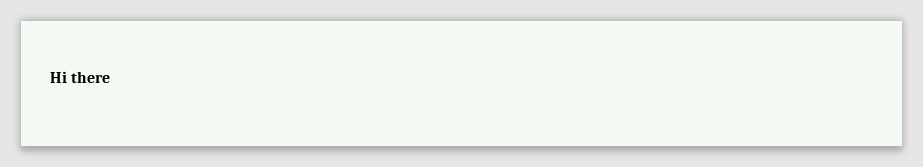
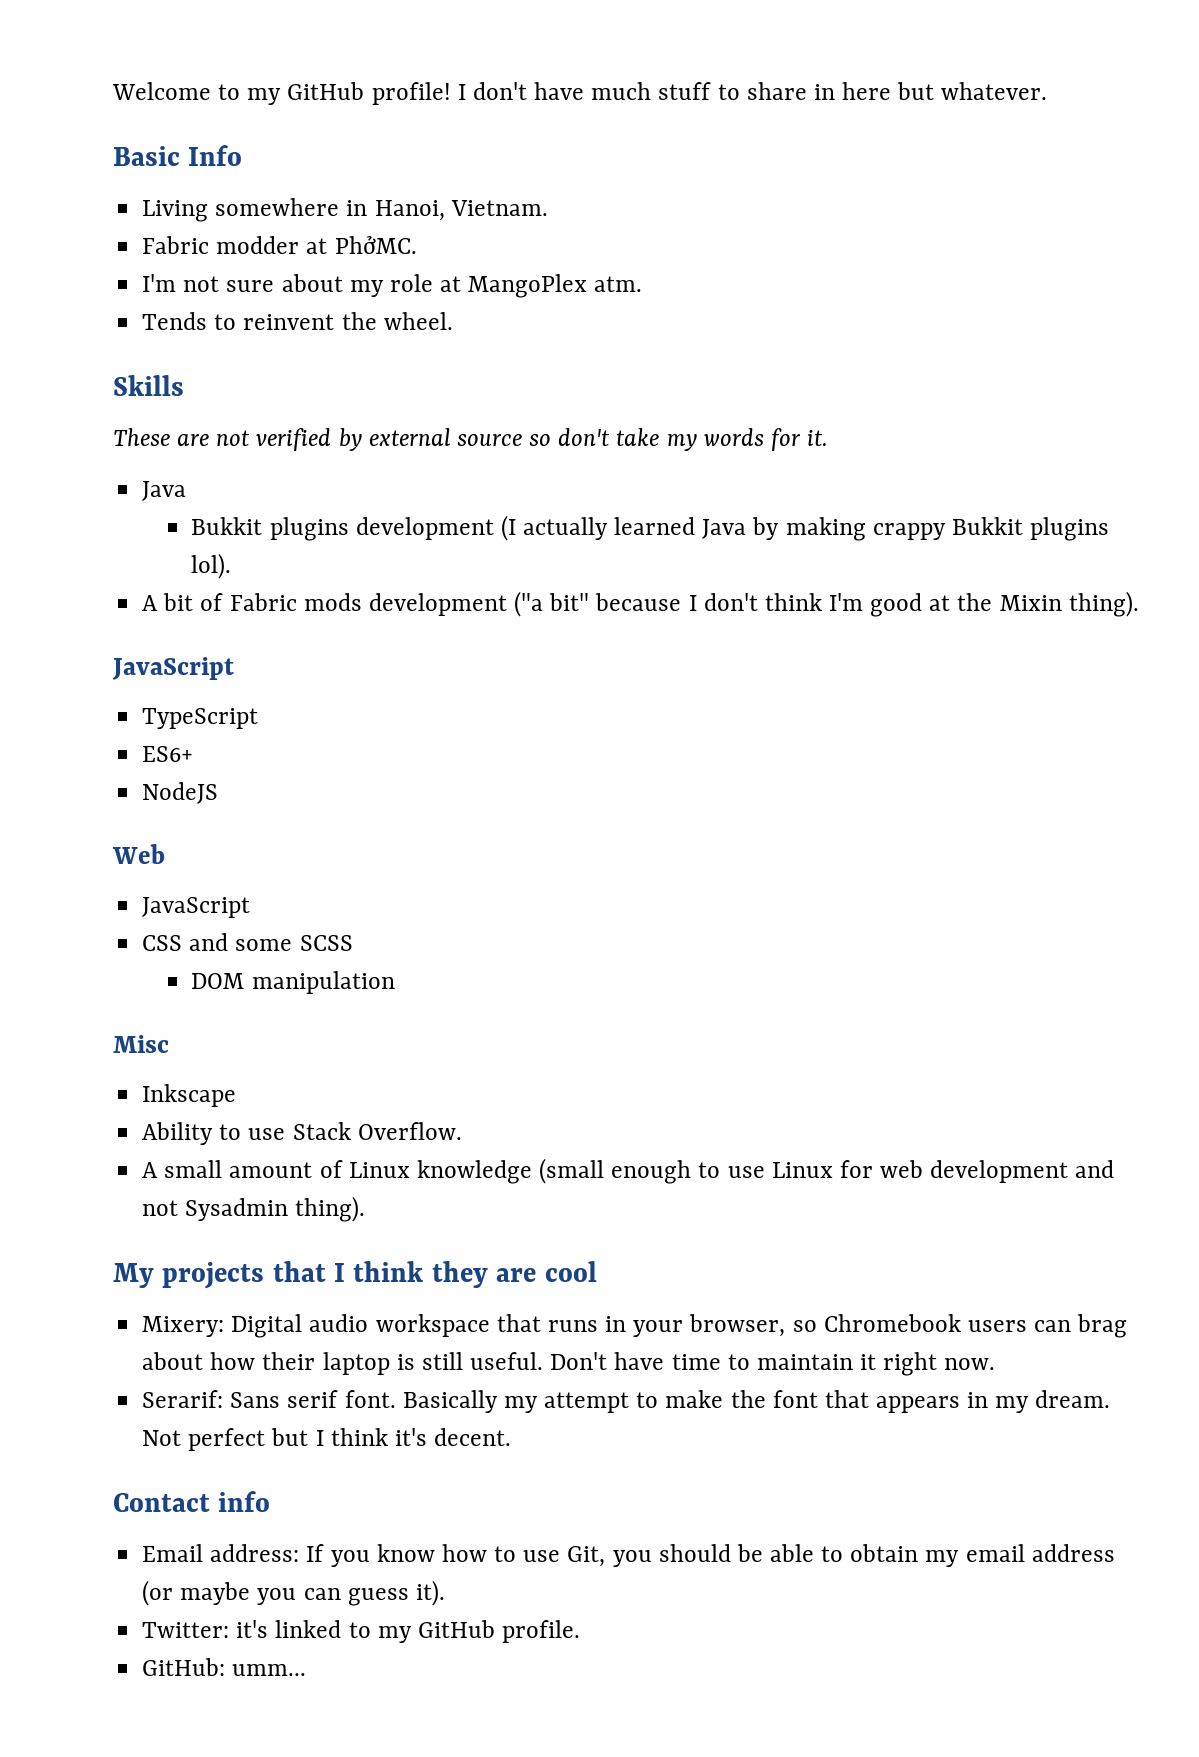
[50,71,111,83] Hi there -> [112,82,1048,105] [113,145,243,166] [142,198,548,222] [142,236,417,254] [142,274,643,298] [142,312,453,330] [113,375,184,396] [113,428,829,451] [142,481,187,501] [191,515,1110,541] [191,553,232,579] [142,591,1139,617] [112,657,234,680] [142,708,259,729] [142,746,194,762] [142,782,219,804] [112,844,165,864] [142,897,251,918] [142,933,353,951] [191,971,395,994] [113,1035,169,1053] [142,1084,237,1107] [142,1122,462,1145] [142,1158,1115,1184] [142,1196,366,1222] [113,1261,597,1289] [142,1314,1128,1338] [142,1352,996,1376] [142,1390,1111,1413] [142,1428,512,1451] [113,1491,271,1512] [142,1544,1115,1567] [142,1580,445,1606] [142,1620,581,1643] [142,1658,307,1676] Welcome to my GitHub profile! I don't have much stuff to share in here but whatever. // Basic Info // Living somewhere in Hanoi, Vietnam. // Fabric modder at PhởMC. // I'm not sure about my role at MangoPlex atm. // Tends to reinvent the wheel. // Skills // These are not verified by external source so don't take my words for it. // Java // Bukkit plugins development (I actually learned Java by making crappy Bukkit plugins lol). // A bit of Fabric mods development ("a bit" because I don't think I'm good at the Mixin thing). // JavaScript // TypeScript // ES6+ // NodeJS // Web // JavaScript // CSS and some SCSS // DOM manipulation // Misc // Inkscape // Ability to use Stack Overflow. // A small amount of Linux knowledge (small enough to use Linux for web development and not Sysadmin thing). // My projects that I think they are cool // Mixery: Digital audio workspace that runs in your browser, so Chromebook users can brag about how their laptop is still useful. Don't have time to maintain it right now. // Serarif: Sans serif font. Basically my attempt to make the font that appears in my dream. Not perfect but I think it's decent. // Contact info // Email address: If you know how to use Git, you should be able to obtain my email address (or maybe you can guess it). // Twitter: it's linked to my GitHub profile. // GitHub: umm...

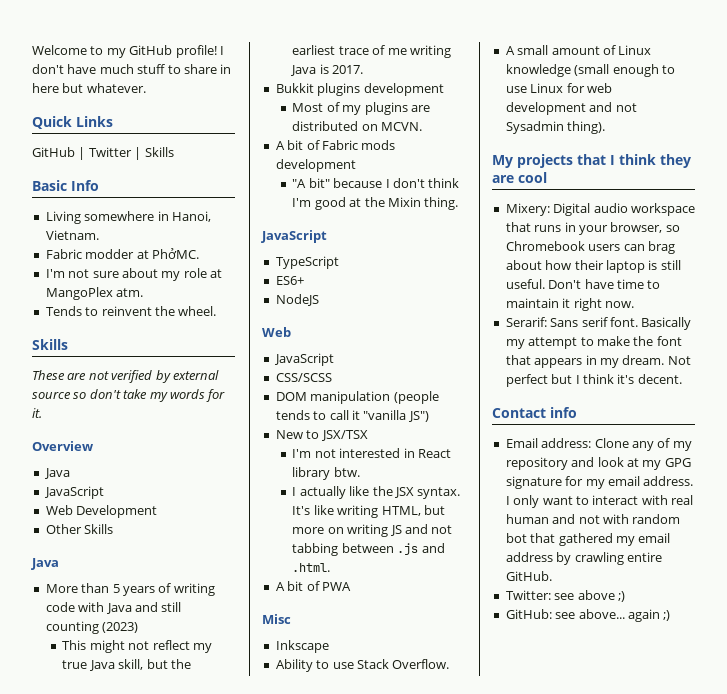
(1048, 91) none -> [32,116,113,129] [32,147,174,160] // Quick Links // GitHub | Twitter | Skills
[142,481,187,501] [191,515,1110,541] [191,553,232,579] // Java // Bukkit plugins development (I actually learned Java by making crappy Bukkit plugins lol). -> [32,441,93,451] [43,468,70,479] [43,486,104,499] [45,505,158,518] [45,524,114,534] [31,558,59,570] [45,583,215,596] [45,602,182,614] [45,621,139,634] [62,640,212,653] [62,659,191,671] [292,45,451,58] [290,64,364,76] [275,83,444,96] [292,102,430,115] [292,121,423,131] // Overview // Java // JavaScript // Web Development // Other Skills // Java // More than 5 years of writing code with Java and still counting (2023) // This might not reflect my true Java skill, but the earliest trace of me writing Java is 2017. // Bukkit plugins development // Most of my plugins are distributed on MCVN.
[514,591,544,617] ("a -> [292,179,307,188] // "A
[1068,591,1139,617] thing). -> [424,197,459,210] thing.
[142,933,353,951] [191,971,395,994] CSS and some SCSS // DOM manipulation -> [275,373,332,382] [275,391,439,404] [275,410,429,422] [275,430,368,441] [292,448,451,458] [292,467,360,480] [292,486,461,499] [292,505,445,518] [292,524,453,537] [292,543,445,556] [292,563,331,572] [275,581,351,591] CSS/SCSS // DOM manipulation (people tends to call it "vanilla JS") // New to JSX/TSX // I'm not interested in React library btw. // I actually like the JSX syntax. It's like writing HTML, but more on writing JS and not tabbing between .js and .html. // A bit of PWA
[306,1544,1115,1567] [142,1580,445,1606] [142,1620,581,1643] [142,1658,307,1676] If you know how to use Git, you should be able to obtain my email address (or maybe you can guess it). // Twitter: it's linked to my GitHub profile. // GitHub: umm... -> [594,438,692,451] [505,457,691,470] [505,476,694,489] [505,495,693,508] [505,514,681,524] [505,533,671,546] [505,552,662,565] [505,571,552,581] [505,590,625,602] [505,609,671,622] Clone any of my repository and look at my GPG signature for my email address. I only want to interact with real human and not with random bot that gathered my email address by crawling entire GitHub. // Twitter: see above ;) // GitHub: see above... again ;)

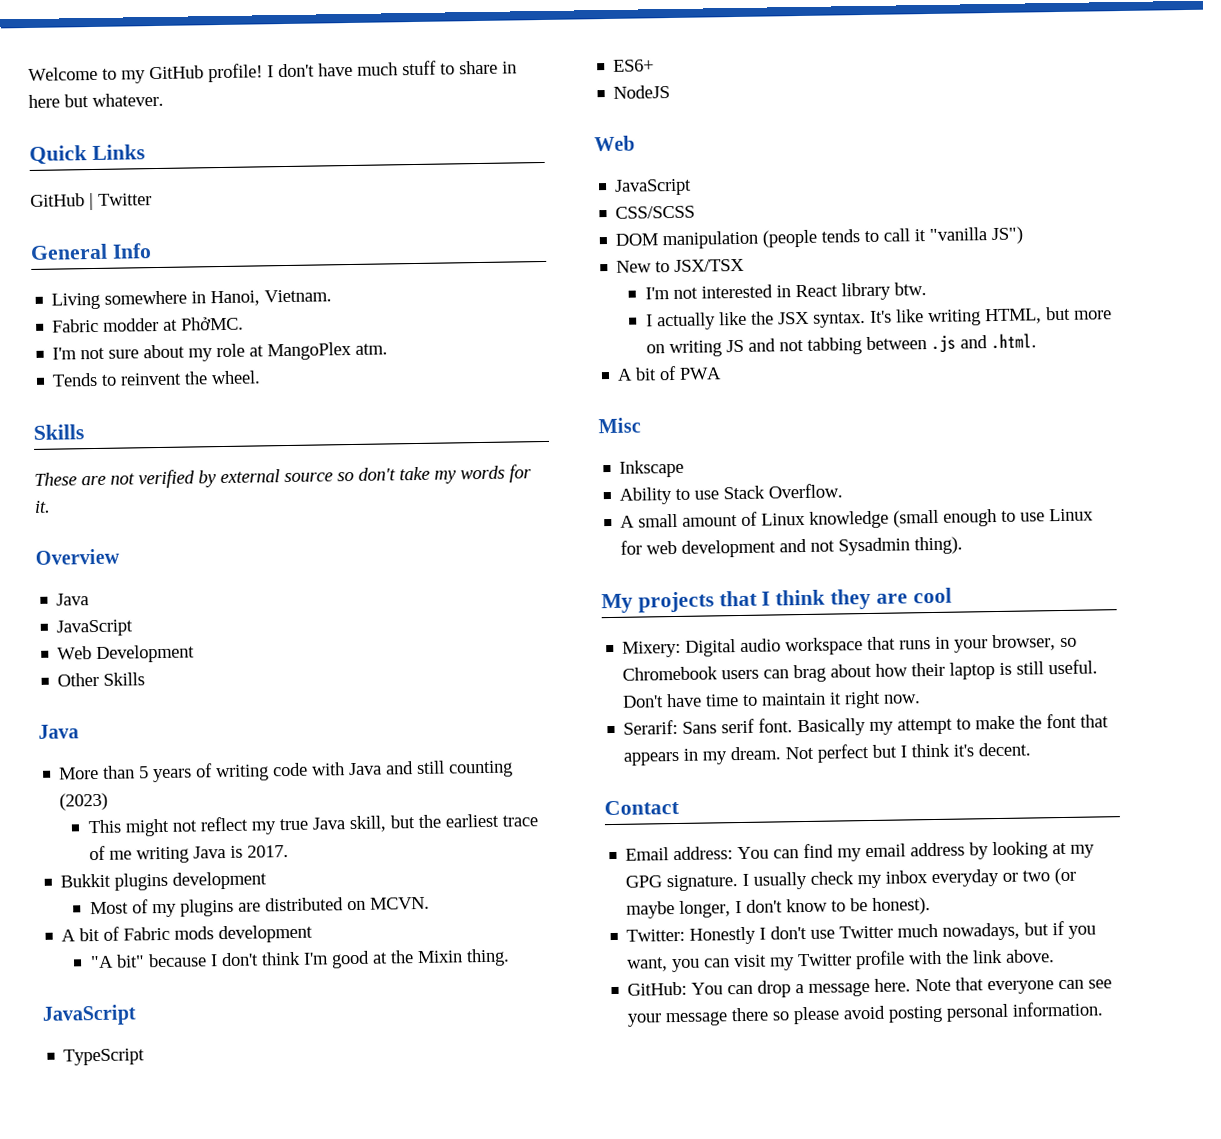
[134,147,174,160] [32,180,67,191] | Skills // Basic -> [30,243,108,260] // General
[550,407,577,418] info -> (680, 807) none
[594,438,692,451] [505,457,691,470] [505,476,694,489] [505,495,693,508] [505,514,681,524] [505,533,671,546] [505,552,662,565] [505,571,552,581] [505,590,625,602] [505,609,671,622] Clone any of my repository and look at my GPG signature for my email address. I only want to interact with real human and not with random bot that gathered my email address by crawling entire GitHub. // Twitter: see above ;) // GitHub: see above... again ;) -> [737,841,1096,862] [625,867,1077,892] [626,897,932,919] [626,920,1097,945] [627,949,1056,973] [627,977,1113,998] [627,1001,1104,1027] You can find my email address by looking at my GPG signature. I usually check my inbox everyday or two (or maybe longer, I don't know to be honest). // Twitter: Honestly I don't use Twitter much nowadays, but if you want, you can visit my Twitter profile with the link above. // GitHub: You can drop a message here. Note that everyone can see your message there so please avoid posting personal information.

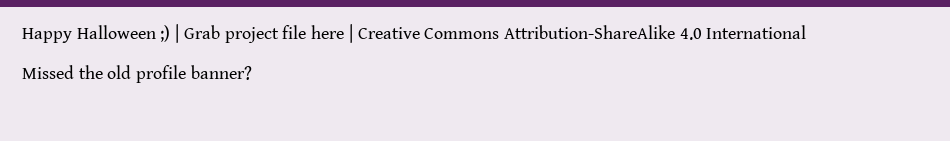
[28,60,517,84] [28,92,164,108] [29,144,145,165] [30,192,152,211] [30,243,152,260] [51,289,333,310] [52,316,245,333] [52,341,389,362] [52,370,262,387] [33,424,84,440] [34,464,532,489] [34,500,51,513] [35,548,120,565] [56,593,90,606] [56,619,134,637] [57,644,196,663] [57,672,146,687] [38,724,79,739] [59,760,514,783] [59,792,109,811] [87,813,538,837] [88,845,289,864] [60,871,268,891] [89,896,430,918] [61,924,314,944] [89,948,510,969] [42,1004,137,1026] [63,1048,146,1066] [613,59,655,72] [613,85,671,99] [594,135,635,152] [614,178,693,196] [615,205,696,219] [615,226,1024,250] [616,258,746,273] [644,282,927,301] [645,306,1112,331] [645,333,1037,358] [617,365,723,381] [598,417,641,434] [619,459,685,478] [619,483,844,505] [620,508,1095,529] [620,536,964,558] [601,587,952,614] [622,634,1078,658] [622,659,1099,683] [622,690,922,709] [623,713,1110,737] [623,742,1032,766] [604,799,680,816] [625,841,1096,862] [625,867,1077,892] [626,897,932,919] [626,920,1097,945] [627,949,1056,973] [627,977,1113,998] [627,1001,1104,1027] Welcome to my GitHub profile! I don't have much stuff to share in here but whatever. // Quick Links // GitHub | Twitter // General Info // Living somewhere in Hanoi, Vietnam. // Fabric modder at PhởMC. // I'm not sure about my role at MangoPlex atm. // Tends to reinvent the wheel. // Skills // These are not verified by external source so don't take my words for it. // Overview // Java // JavaScript // Web Development // Other Skills // Java // More than 5 years of writing code with Java and still counting (2023) // This might not reflect my true Java skill, but the earliest trace of me writing Java is 2017. // Bukkit plugins development // Most of my plugins are distributed on MCVN. // A bit of Fabric mods development // "A bit" because I don't think I'm good at the Mixin thing. // JavaScript // TypeScript // ES6+ // NodeJS // Web // JavaScript // CSS/SCSS // DOM manipulation (people tends to call it "vanilla JS") // New to JSX/TSX // I'm not interested in React library btw. // I actually like the JSX syntax. It's like writing HTML, but more on writing JS and not tabbing between .js and .html. // A bit of PWA // Misc // Inkscape // Ability to use Stack Overflow. // A small amount of Linux knowledge (small enough to use Linux for web development and not Sysadmin thing). // My projects that I think they are cool // Mixery: Digital audio workspace that runs in your browser, so Chromebook users can brag about how their laptop is still useful. Don't have time to maintain it right now. // Serarif: Sans serif font. Basically my attempt to make the font that appears in my dream. Not perfect but I think it's decent. // Contact // Email address: You can find my email address by looking at my GPG signature. I usually check my inbox everyday or two (or maybe longer, I don't know to be honest). // Twitter: Honestly I don't use Twitter much nowadays, but if you want, you can visit my Twitter profile with the link above. // GitHub: You can drop a message here. Note that everyone can see your message there so please avoid posting personal information. -> [22,24,807,43] [22,65,252,83] Happy Halloween ;) | Grab project file here | Creative Commons Attribution-ShareAlike 4.0 International // Missed the old profile banner?

